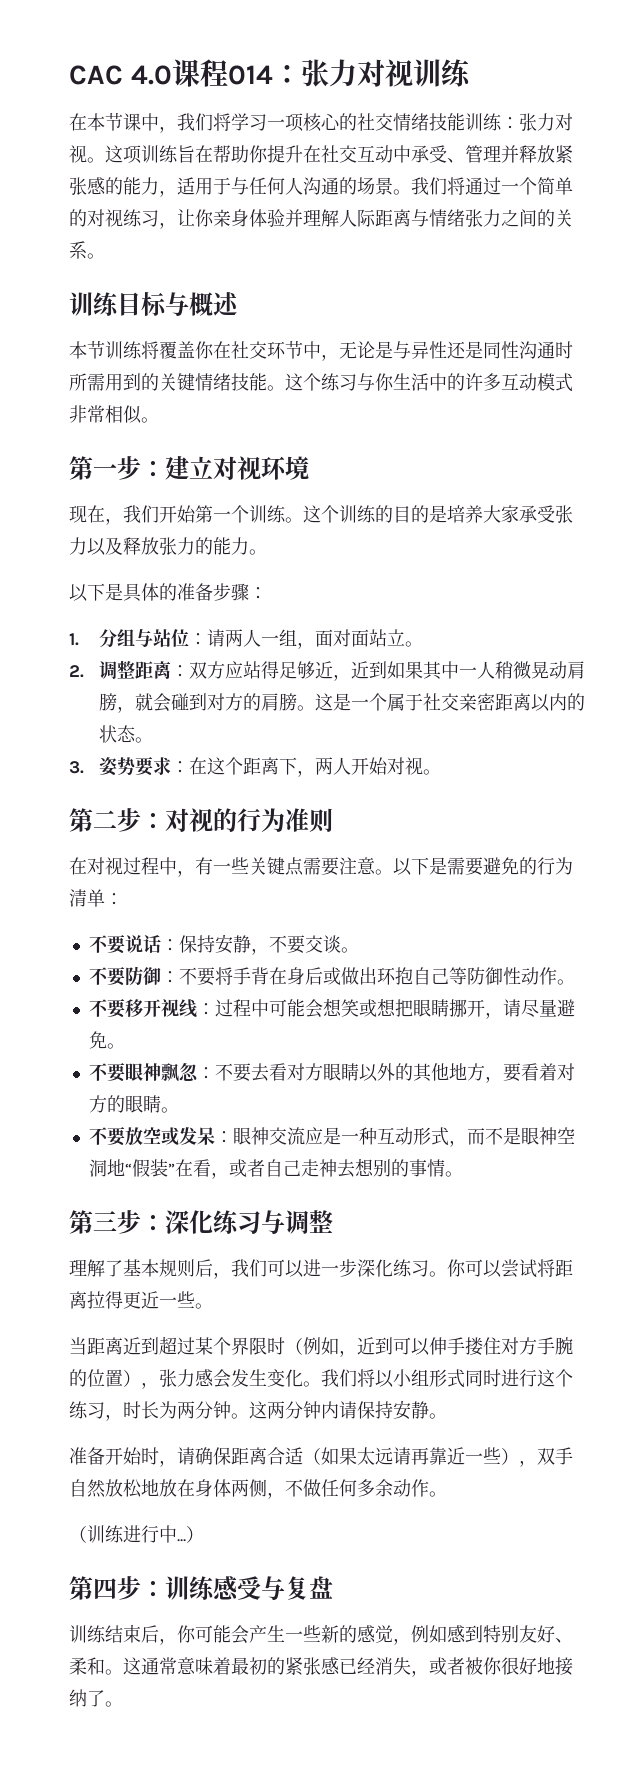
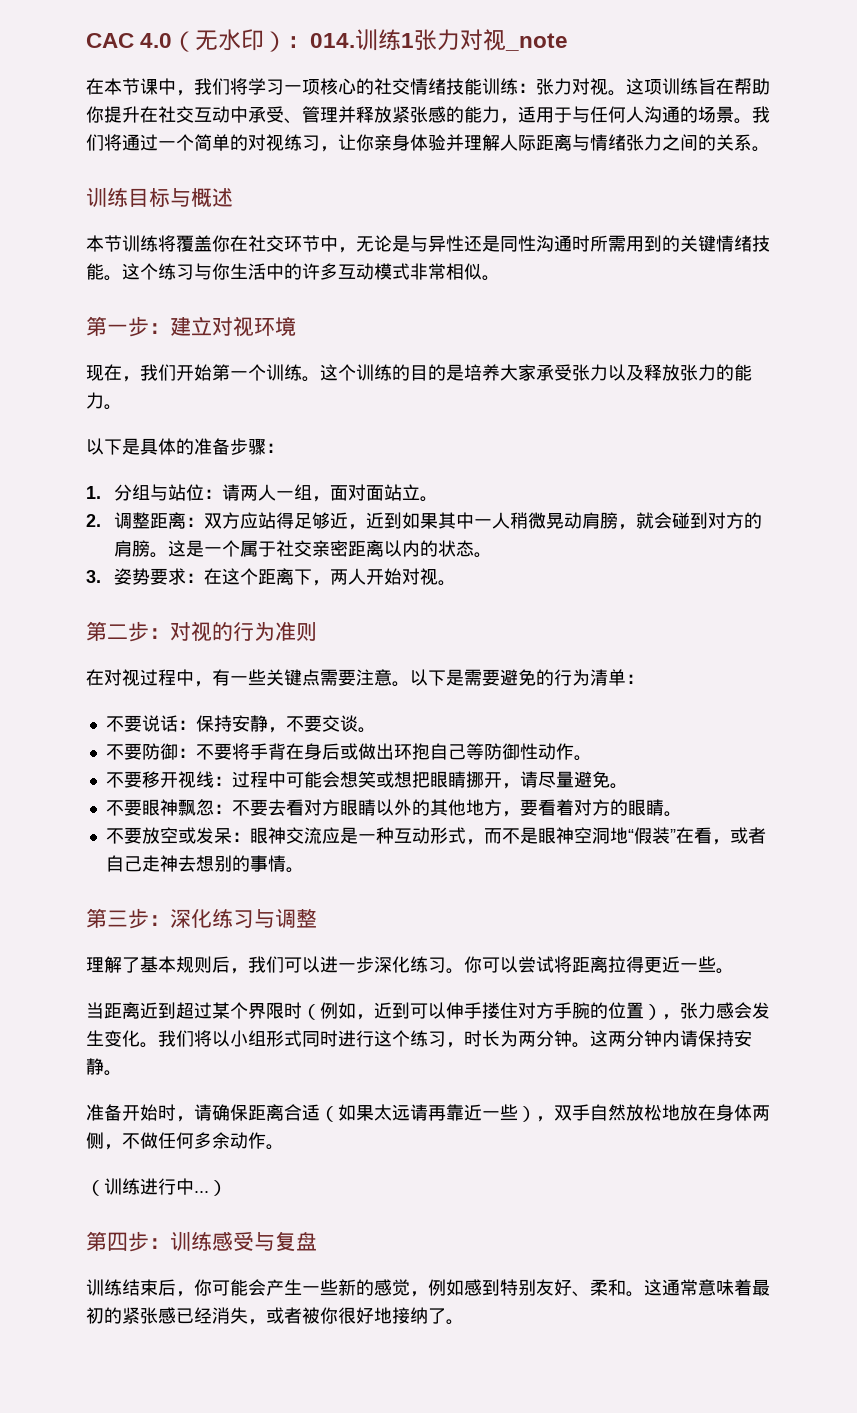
[171,59,471,87] 课程014：张力对视训练 -> [172,29,569,52] （无水印）：014.训练1张力对视_note

